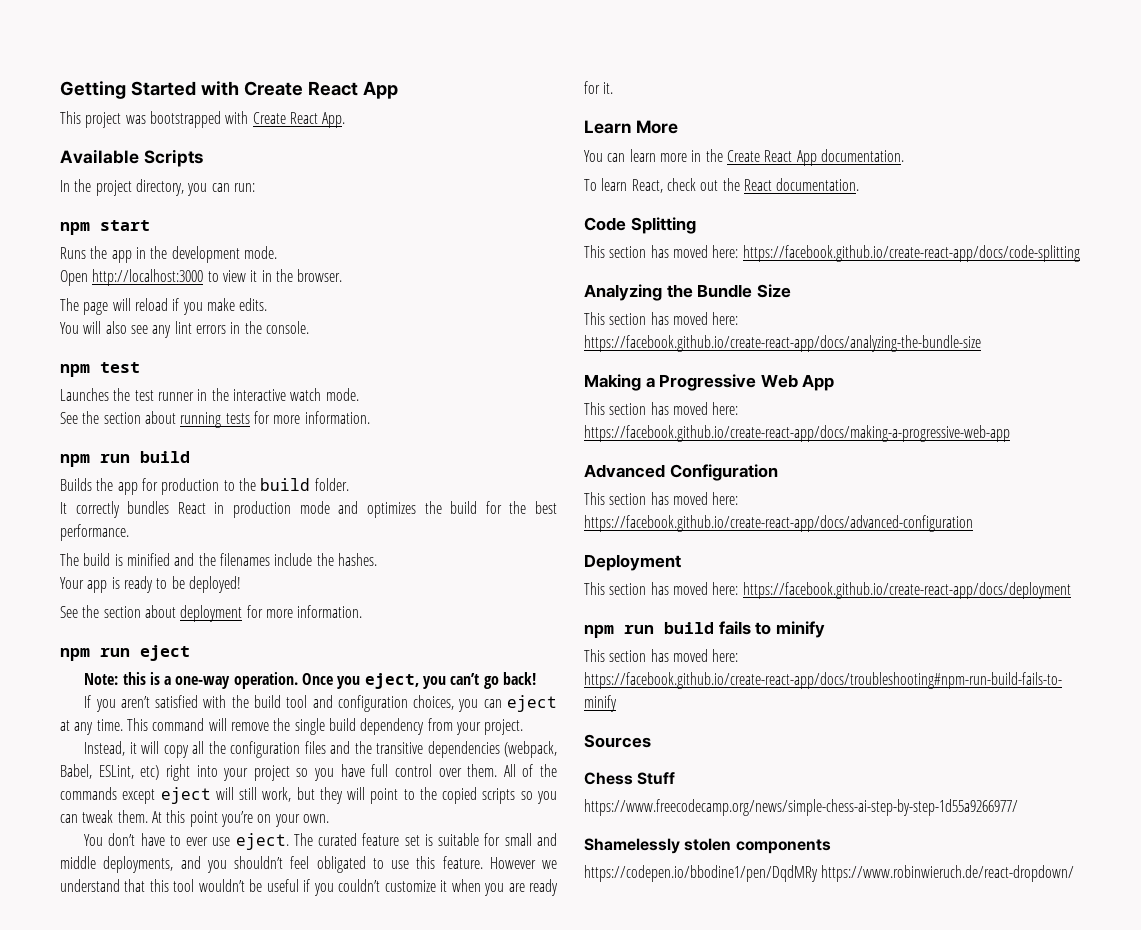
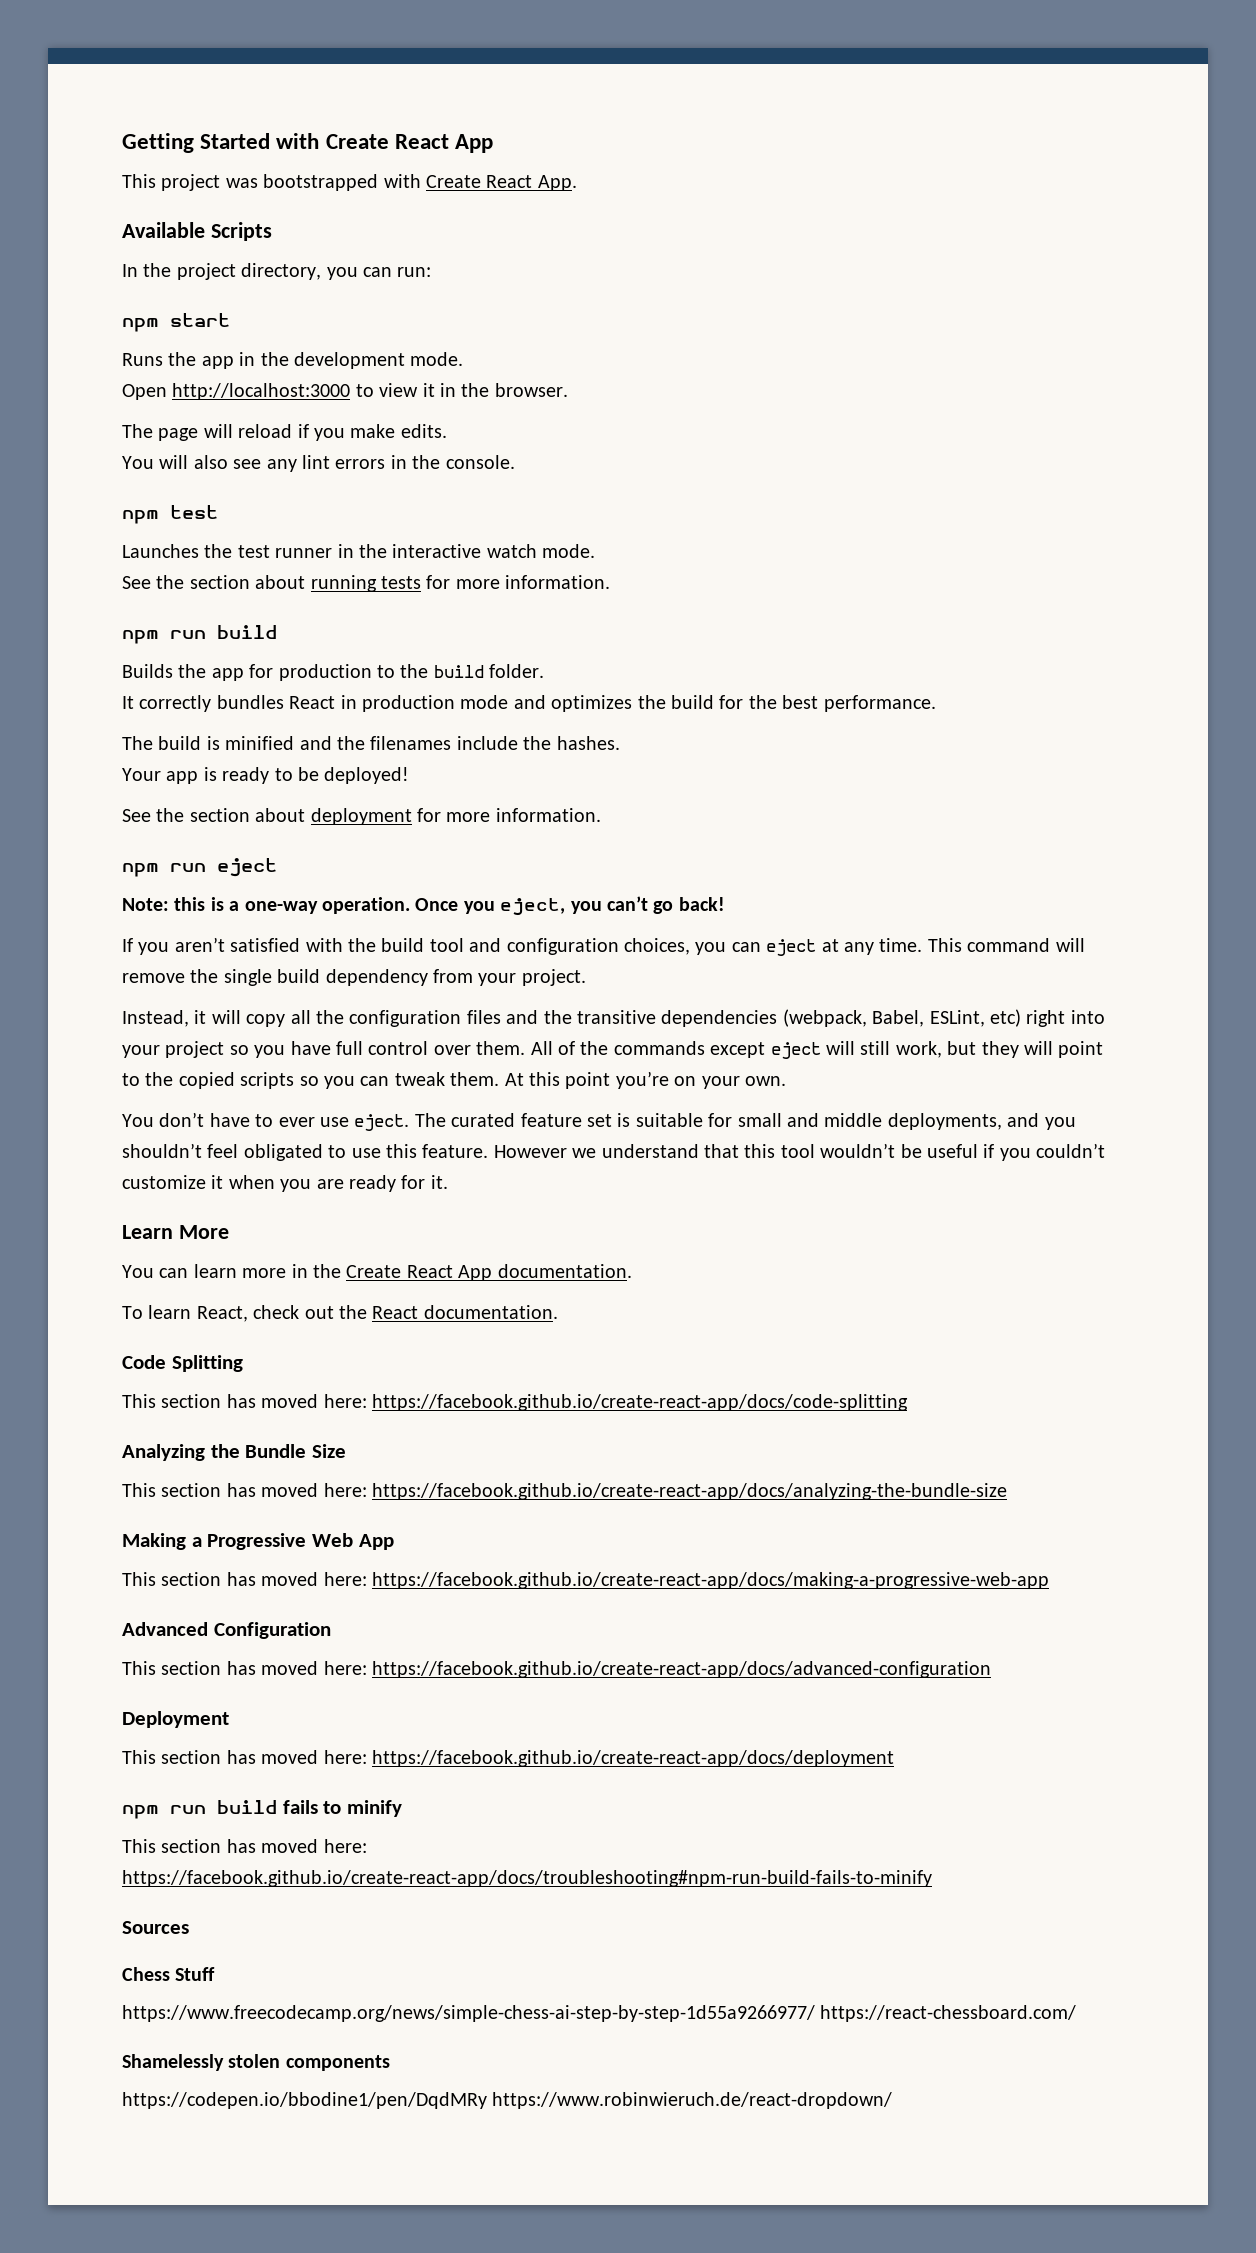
(1018, 807) none -> [820,2005,1077,2022] https://react-chessboard.com/

